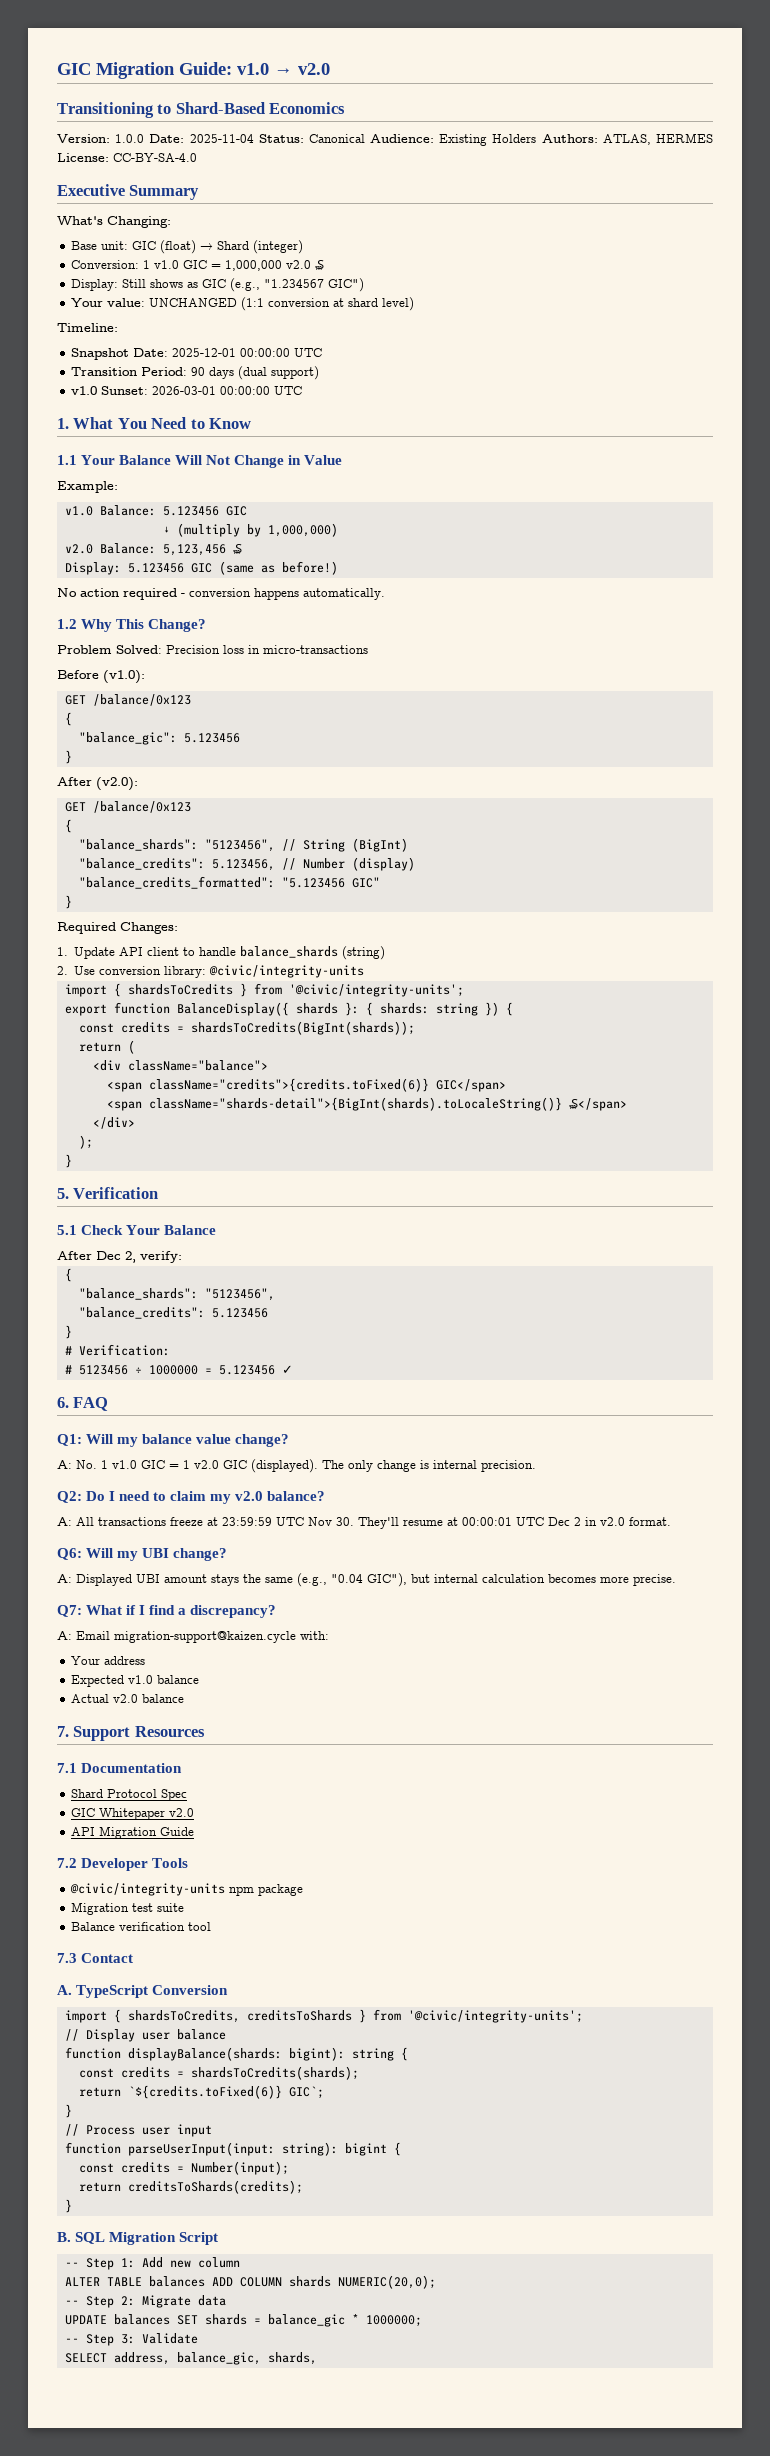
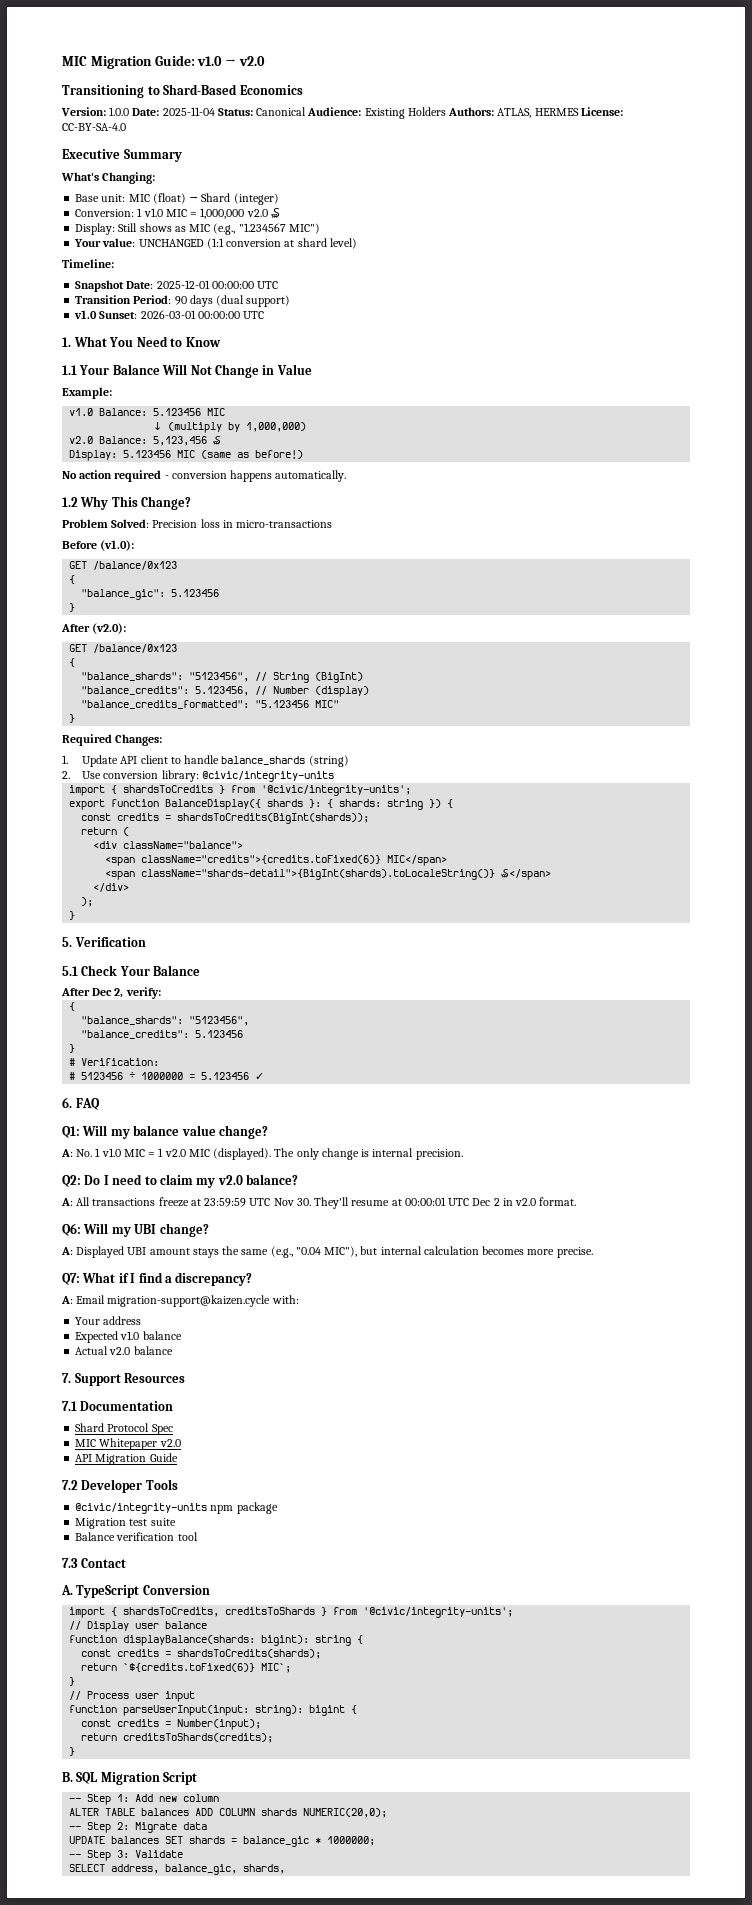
[57,63,91,75] GIC -> [62,56,87,66] MIC
[131,241,156,250] GIC -> [128,194,150,202] MIC
[182,260,207,269] GIC -> [165,209,187,217] MIC
[201,279,226,288] GIC -> [189,224,211,232] MIC
[327,278,364,292] GIC") -> [288,223,320,234] MIC")
[225,506,247,516] GIC -> [207,408,226,416] MIC
[190,563,212,573] GIC -> [177,450,196,458] MIC
[351,877,380,888] GIC" -> [315,700,340,708] MIC"
[435,1079,506,1092] GIC</span> -> [387,855,448,866] MIC</span>
[141,1460,165,1469] GIC -> [123,1149,145,1157] MIC
[223,1460,247,1469] GIC -> [188,1149,210,1157] MIC
[367,1573,407,1587] GIC"), -> [324,1246,358,1257] MIC"),
[70,1808,95,1817] GIC -> [75,1439,97,1447] MIC
[288,2086,324,2099] GIC`; -> [261,1663,292,1673] MIC`;

